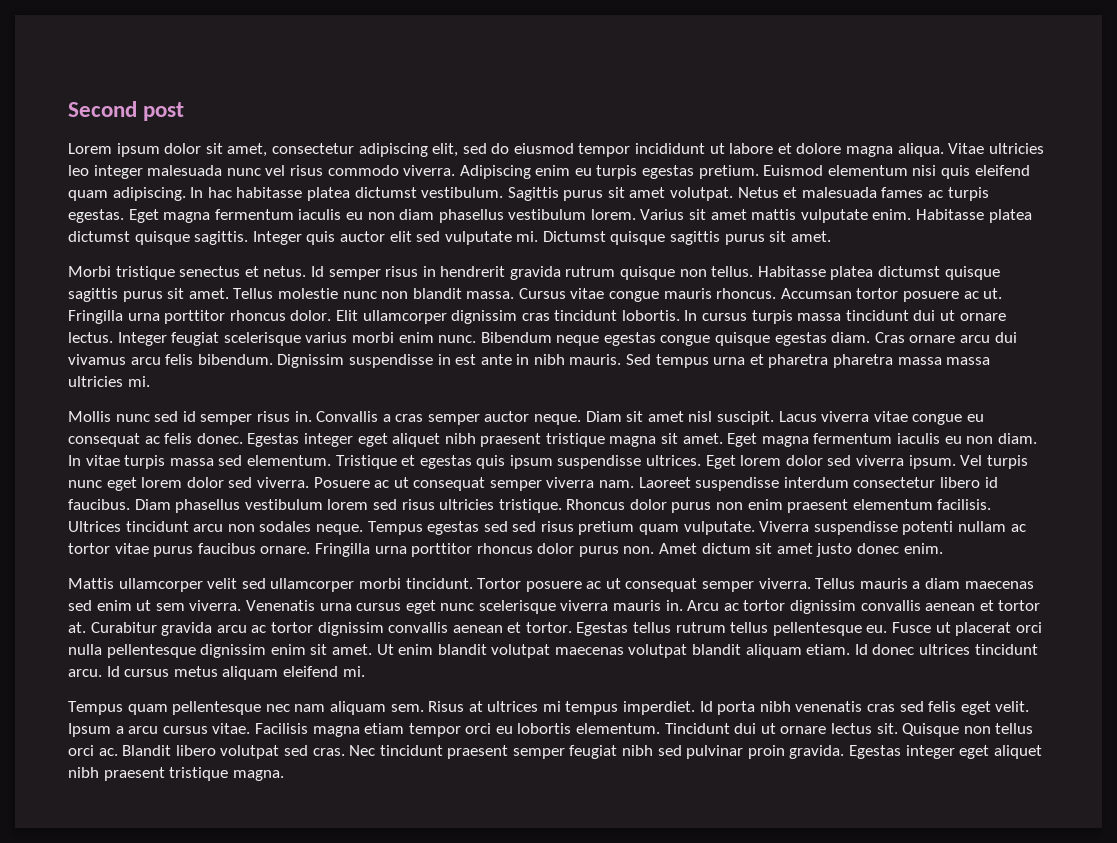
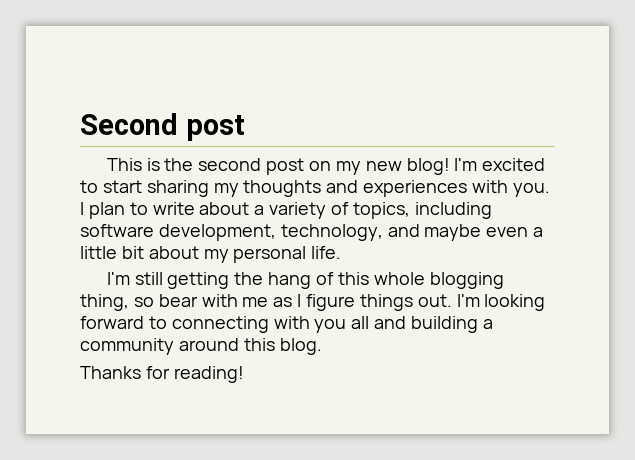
[68,143,1044,157] [68,165,1030,179] [68,187,989,201] [68,209,1032,223] [68,231,831,245] [68,266,1000,280] [68,288,1003,302] [68,310,1006,324] [68,332,1017,346] [68,354,991,368] [68,376,150,387] [68,411,984,425] [68,433,1037,447] [68,455,1028,469] [68,477,998,491] [68,499,992,513] [68,521,1026,535] [68,543,943,557] [68,578,1034,592] [68,600,1041,614] [68,622,1042,636] [68,644,1038,658] [68,666,365,680] [68,701,1030,715] [68,723,1034,737] [68,745,1042,759] [68,767,284,781] Lorem ipsum dolor sit amet, consectetur adipiscing elit, sed do eiusmod tempor incididunt ut labore et dolore magna aliqua. Vitae ultricies leo integer malesuada nunc vel risus commodo viverra. Adipiscing enim eu turpis egestas pretium. Euismod elementum nisi quis eleifend quam adipiscing. In hac habitasse platea dictumst vestibulum. Sagittis purus sit amet volutpat. Netus et malesuada fames ac turpis egestas. Eget magna fermentum iaculis eu non diam phasellus vestibulum lorem. Varius sit amet mattis vulputate enim. Habitasse platea dictumst quisque sagittis. Integer quis auctor elit sed vulputate mi. Dictumst quisque sagittis purus sit amet. // Morbi tristique senectus et netus. Id semper risus in hendrerit gravida rutrum quisque non tellus. Habitasse platea dictumst quisque sagittis purus sit amet. Tellus molestie nunc non blandit massa. Cursus vitae congue mauris rhoncus. Accumsan tortor posuere ac ut. Fringilla urna porttitor rhoncus dolor. Elit ullamcorper dignissim cras tincidunt lobortis. In cursus turpis massa tincidunt dui ut ornare lectus. Integer feugiat scelerisque varius morbi enim nunc. Bibendum neque egestas congue quisque egestas diam. Cras ornare arcu dui vivamus arcu felis bibendum. Dignissim suspendisse in est ante in nibh mauris. Sed tempus urna et pharetra pharetra massa massa ultricies mi. // Mollis nunc sed id semper risus in. Convallis a cras semper auctor neque. Diam sit amet nisl suscipit. Lacus viverra vitae congue eu consequat ac felis donec. Egestas integer eget aliquet nibh praesent tristique magna sit amet. Eget magna fermentum iaculis eu non diam. In vitae turpis massa sed elementum. Tristique et egestas quis ipsum suspendisse ultrices. Eget lorem dolor sed viverra ipsum. Vel turpis nunc eget lorem dolor sed viverra. Posuere ac ut consequat semper viverra nam. Laoreet suspendisse interdum consectetur libero id faucibus. Diam phasellus vestibulum lorem sed risus ultricies tristique. Rhoncus dolor purus non enim praesent elementum facilisis. Ultrices tincidunt arcu non sodales neque. Tempus egestas sed sed risus pretium quam vulputate. Viverra suspendisse potenti nullam ac tortor vitae purus faucibus ornare. Fringilla urna porttitor rhoncus dolor purus non. Amet dictum sit amet justo donec enim. // Mattis ullamcorper velit sed ullamcorper morbi tincidunt. Tortor posuere ac ut consequat semper viverra. Tellus mauris a diam maecenas sed enim ut sem viverra. Venenatis urna cursus eget nunc scelerisque viverra mauris in. Arcu ac tortor dignissim convallis aenean et tortor at. Curabitur gravida arcu ac tortor dignissim convallis aenean et tortor. Egestas tellus rutrum tellus pellentesque eu. Fusce ut placerat orci nulla pellentesque dignissim enim sit amet. Ut enim blandit volutpat maecenas volutpat blandit aliquam etiam. Id donec ultrices tincidunt arcu. Id cursus metus aliquam eleifend mi. // Tempus quam pellentesque nec nam aliquam sem. Risus at ultrices mi tempus imperdiet. Id porta nibh venenatis cras sed felis eget velit. Ipsum a arcu cursus vitae. Facilisis magna etiam tempor orci eu lobortis elementum. Tincidunt dui ut ornare lectus sit. Quisque non tellus orci ac. Blandit libero volutpat sed cras. Nec tincidunt praesent semper feugiat nibh sed pulvinar proin gravida. Egestas integer eget aliquet nibh praesent tristique magna. -> [106,158,546,175] [80,180,550,197] [80,202,492,219] [80,224,544,241] [80,246,342,263] [106,272,504,289] [80,294,546,311] [80,316,493,333] [80,338,322,355] [80,366,244,383] This is the second post on my new blog! I'm excited to start sharing my thoughts and experiences with you. I plan to write about a variety of topics, including software development, technology, and maybe even a little bit about my personal life. // I'm still getting the hang of this whole blogging thing, so bear with me as I figure things out. I'm looking forward to connecting with you all and building a community around this blog. // Thanks for reading!

